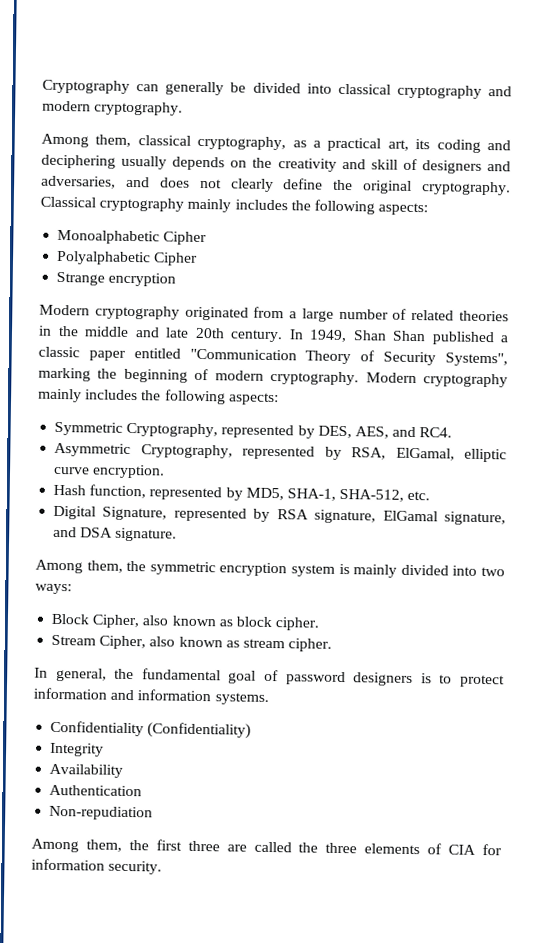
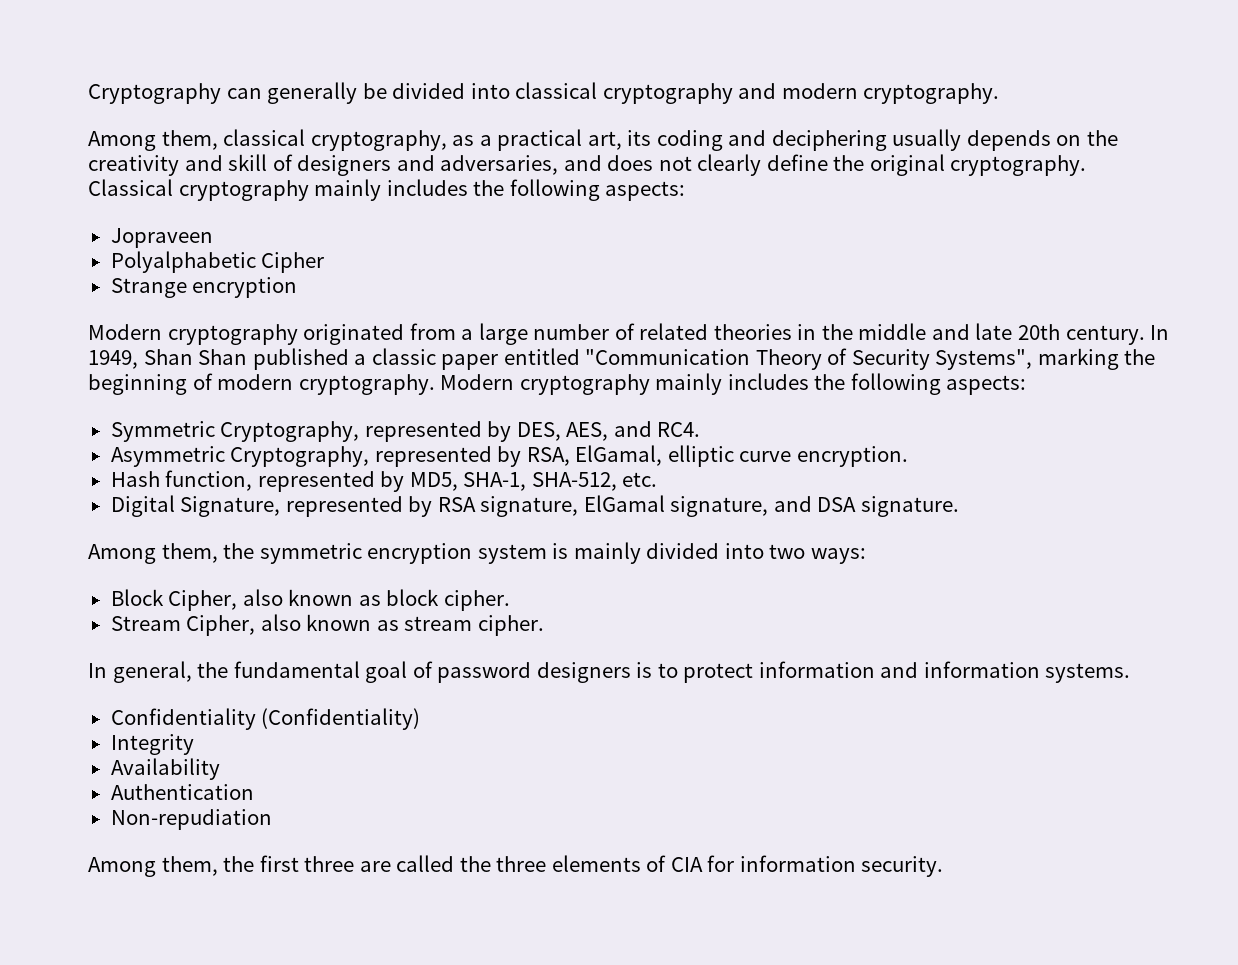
[57,229,208,246] Monoalphabetic Cipher -> [110,228,213,248] Jopraveen

